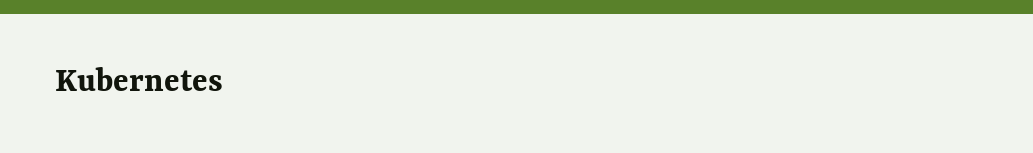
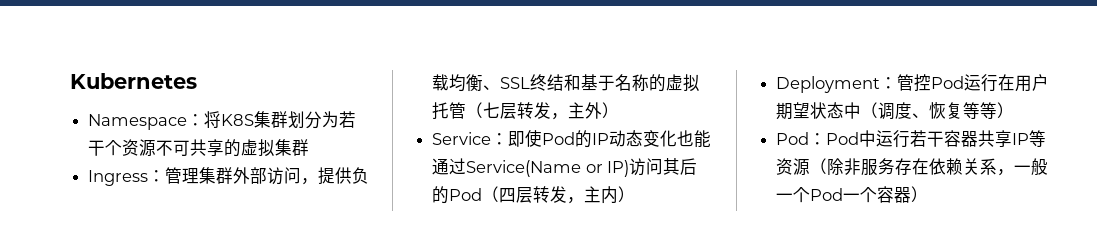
(223, 79) none -> [88,111,357,130] [88,139,310,157] [88,167,370,186] [432,74,701,92] [432,102,620,120] [432,130,712,148] [432,158,698,177] [432,186,636,204] [776,74,1050,93] [776,102,1015,120] [776,130,1047,148] [776,158,1049,176] [776,186,929,203] // Namespace：将K8S集群划分为若干个资源不可共享的虚拟集群 // Ingress：管理集群外部访问，提供负载均衡、SSL终结和基于名称的虚拟托管（七层转发，主外） // Service：即使Pod的IP动态变化也能通过Service(Name or IP)访问其后的Pod（四层转发，主内） // Deployment：管控Pod运行在用户期望状态中（调度、恢复等等） // Pod：Pod中运行若干容器共享IP等资源（除非服务存在依赖关系，一般一个Pod一个容器）

